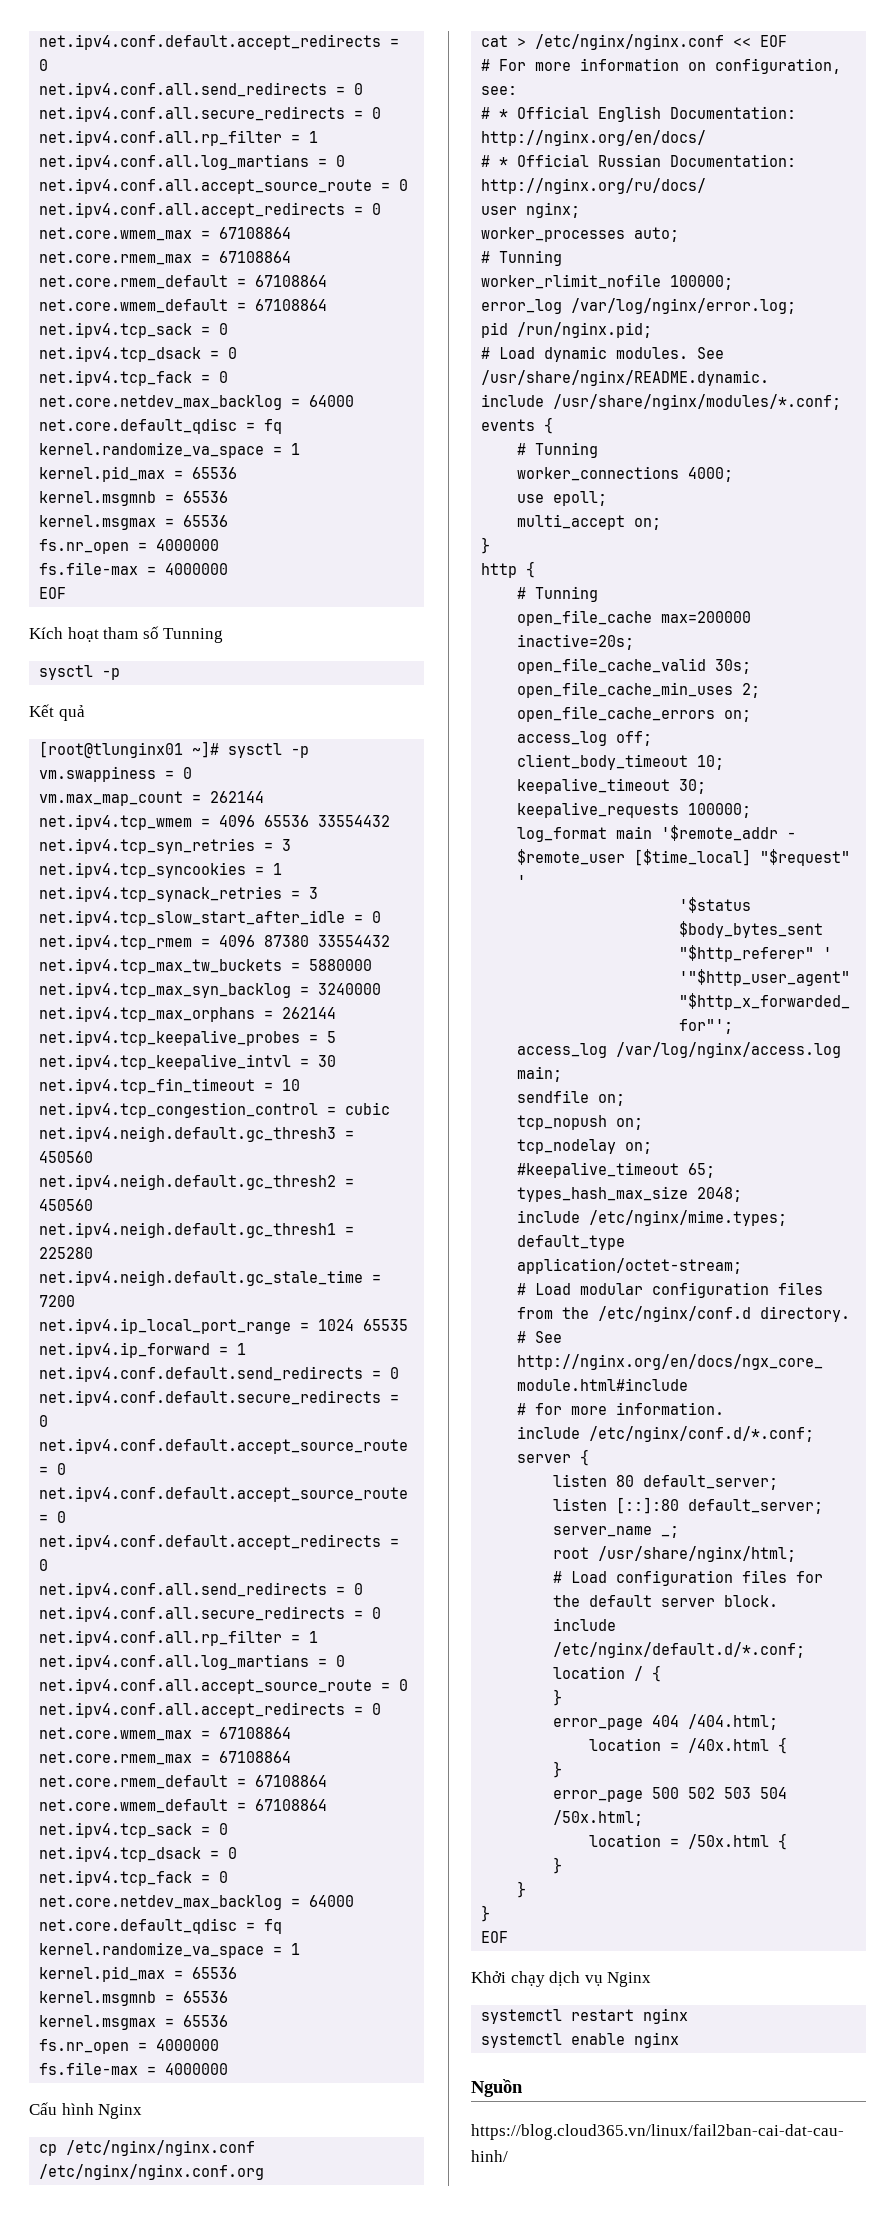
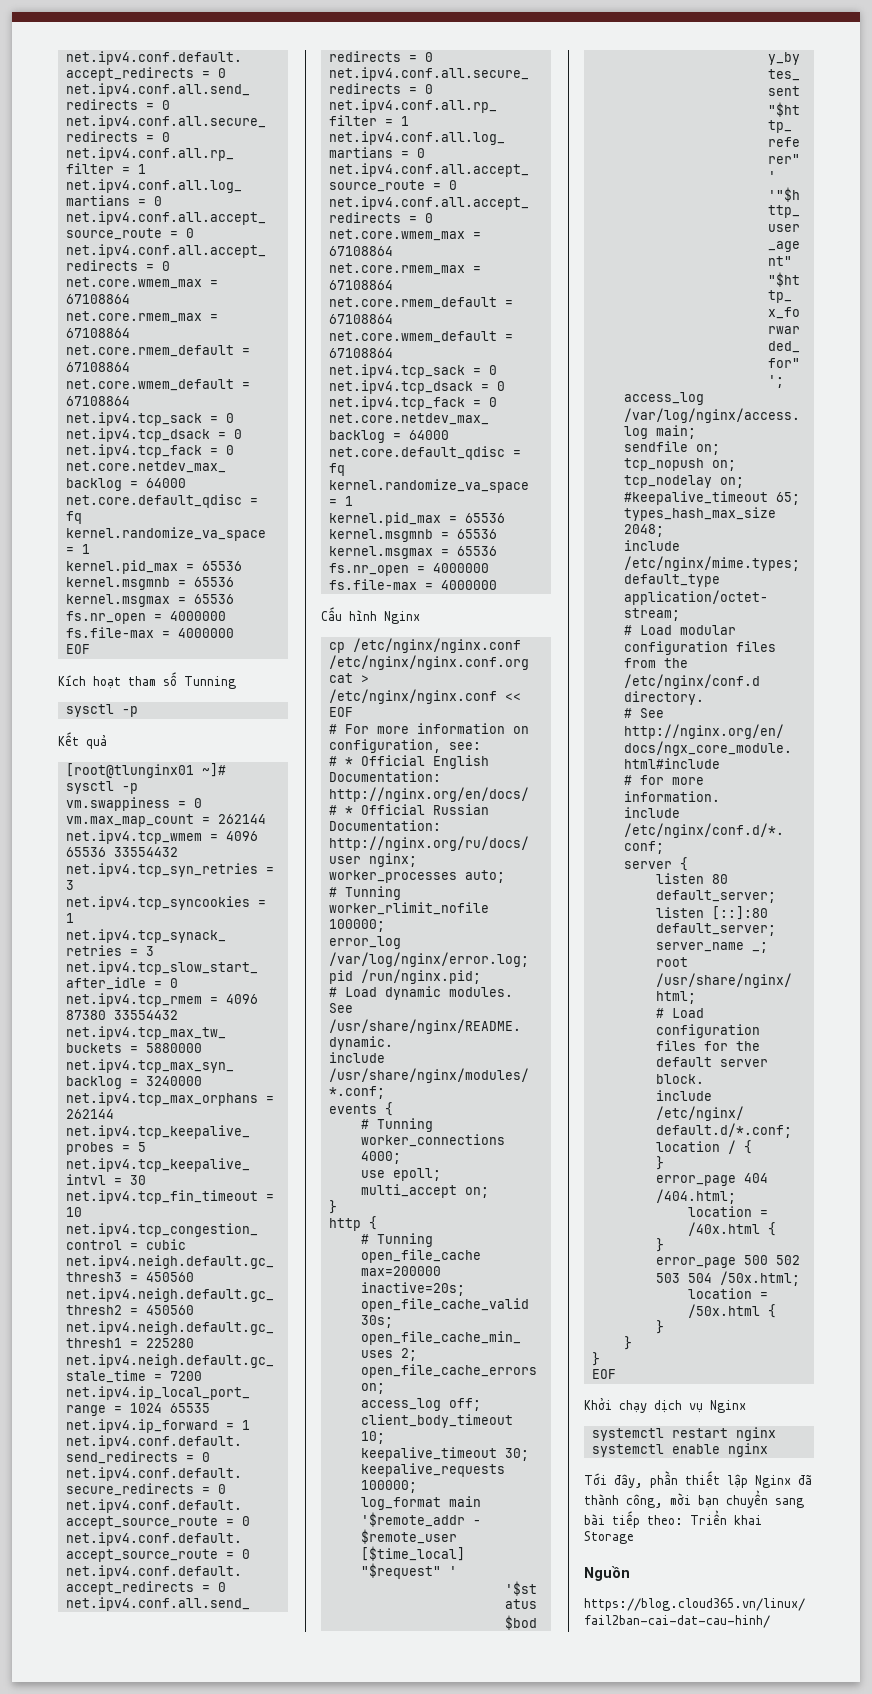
(680, 2040) none -> [584,1471,812,1488] [584,1490,804,1508] [584,1510,762,1528] [584,1531,634,1544] // Tới đây, phần thiết lập Nginx đã thành công, mời bạn chuyển sang bài tiếp theo: Triển khai Storage

